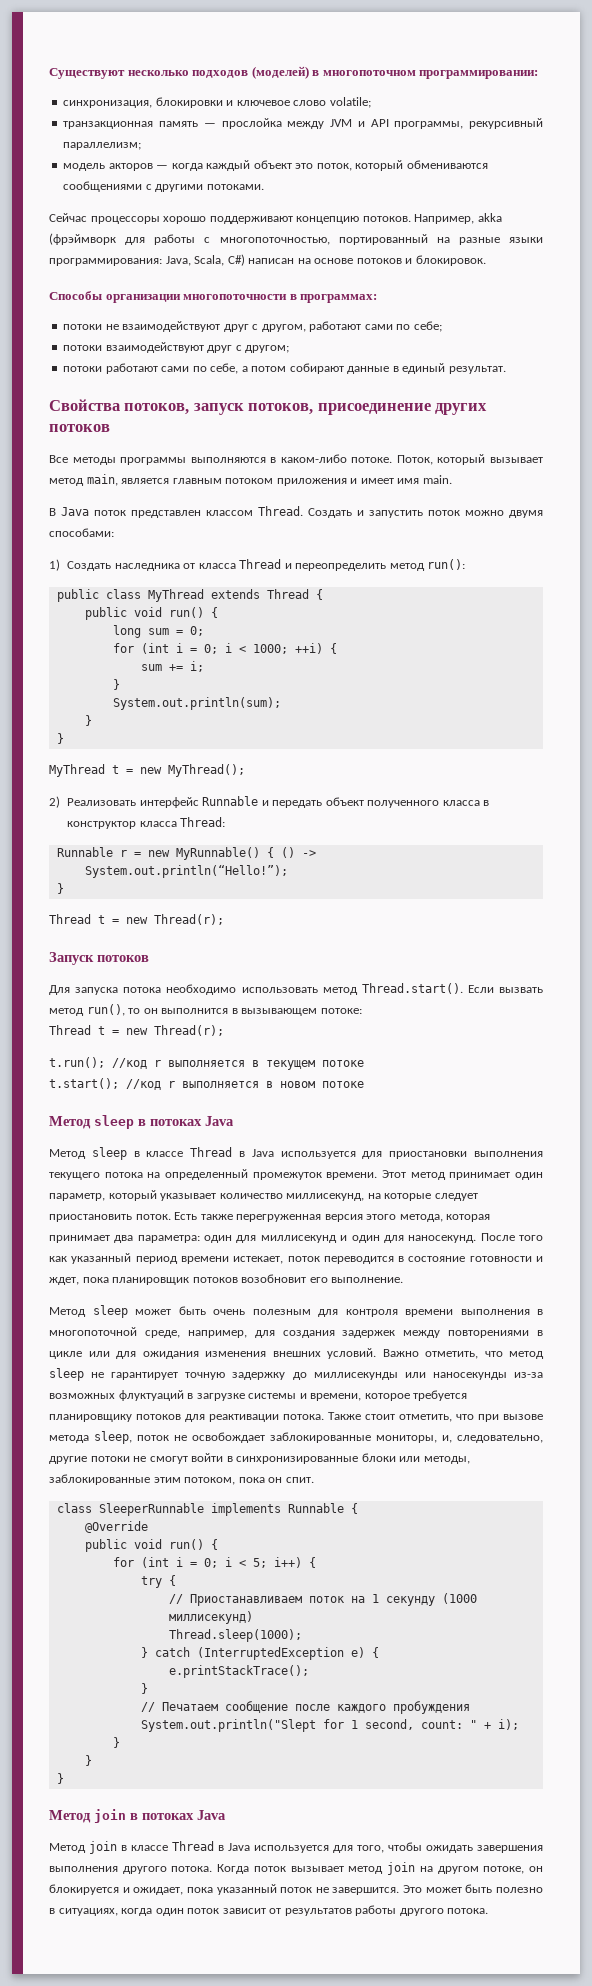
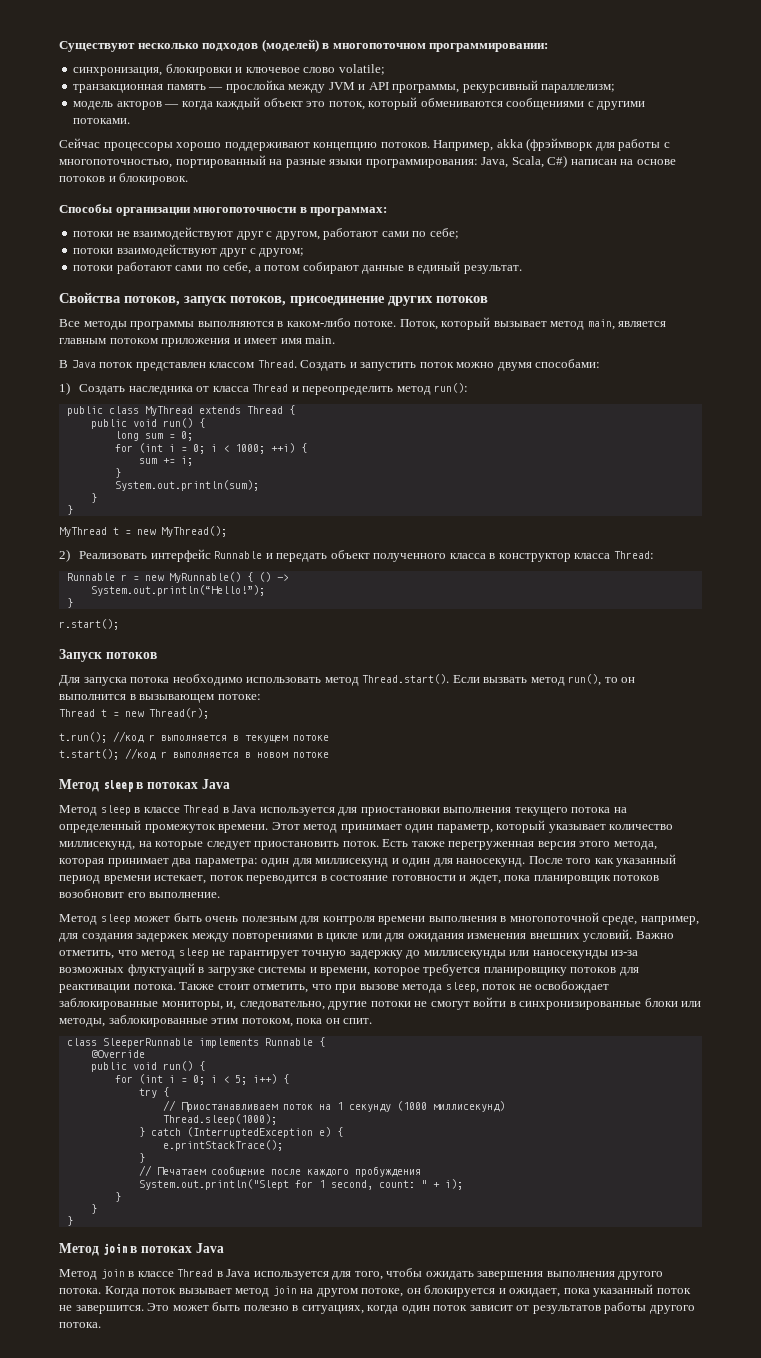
[49,914,224,925] Thread t = new Thread(r); -> [59,619,119,630] r.start();

